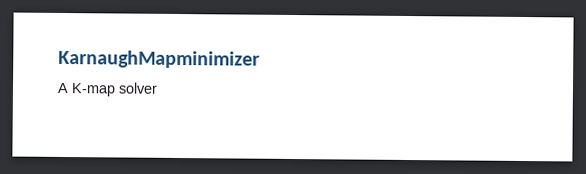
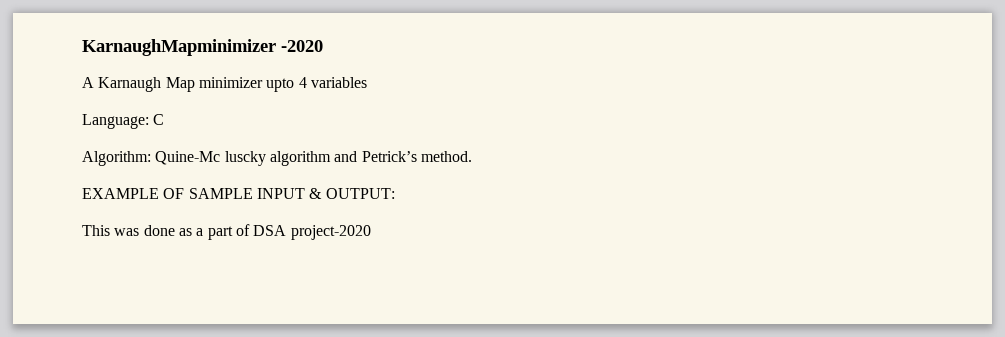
(260, 59) none -> [281,40,323,52] -2020
[71,82,158,97] K-map solver -> [98,77,367,92] [82,114,165,129] [82,151,472,166] [82,188,395,199] [82,224,371,240] Karnaugh Map minimizer upto 4 variables // Language: C // Algorithm: Quine-Mc luscky algorithm and Petrick’s method. // EXAMPLE OF SAMPLE INPUT & OUTPUT: // This was done as a part of DSA project-2020

